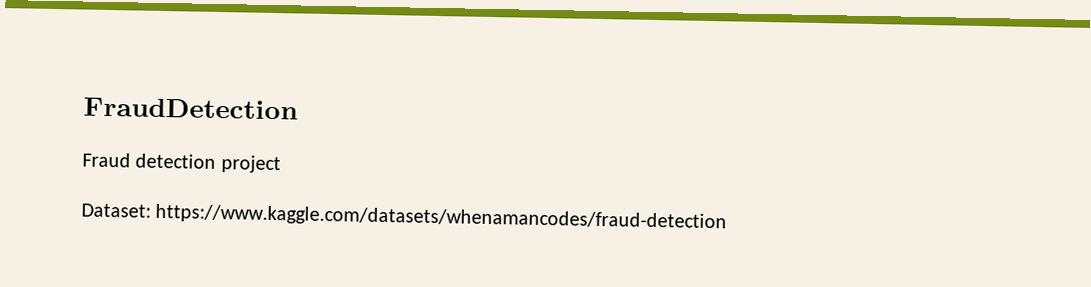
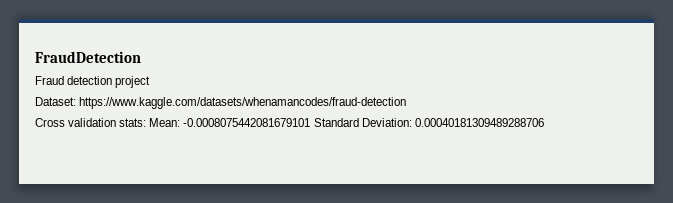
(728, 217) none -> [35,118,544,127] // Cross validation stats: Mean: -0.0008075442081679101 Standard Deviation: 0.00040181309489288706

